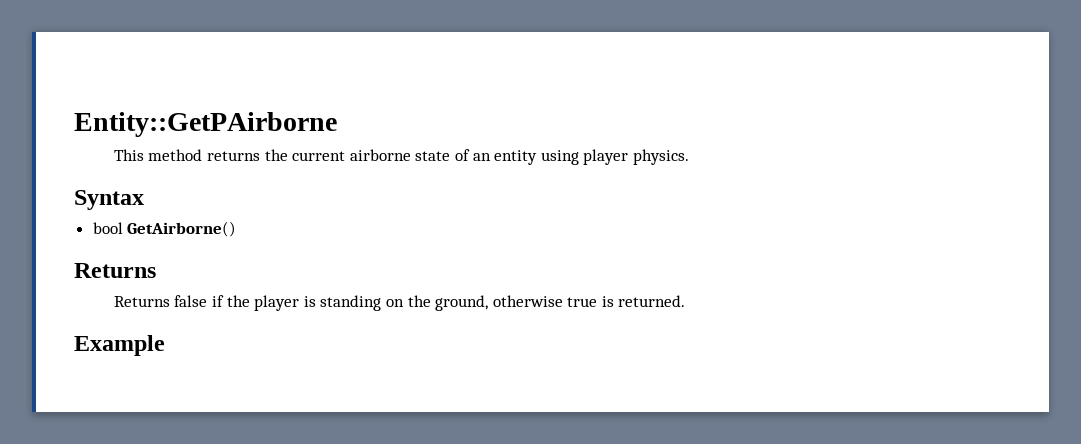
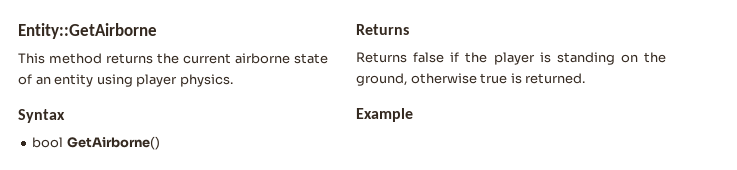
[74,112,337,137] Entity::GetPAirborne -> [18,23,157,39] Entity::GetAirborne

